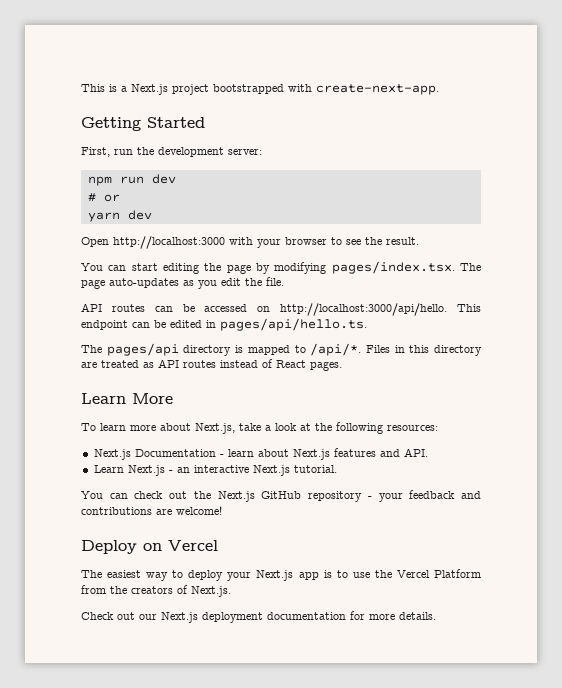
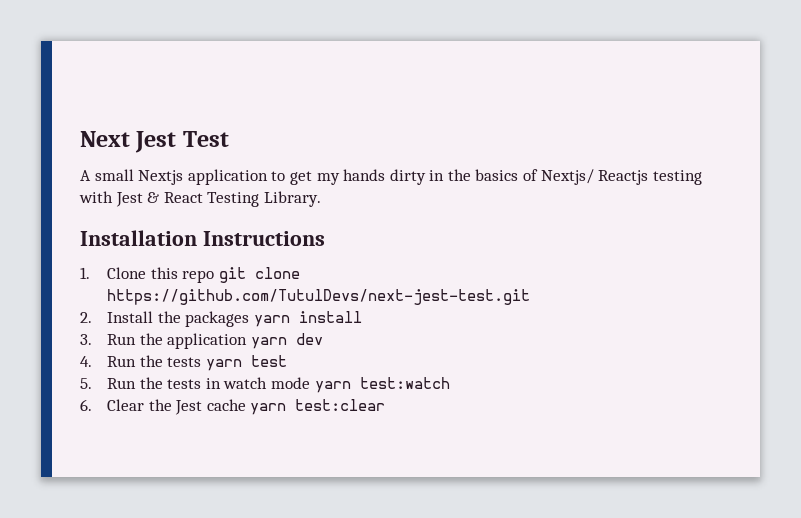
[81,84,439,95] [81,117,205,131] [81,147,262,157] [87,174,176,186] [87,193,120,202] [87,210,152,222] [81,236,419,249] [81,261,481,274] [81,277,284,289] [81,303,481,316] [81,318,367,331] [81,343,482,356] [81,359,342,371] [81,393,173,404] [81,422,438,434] [93,448,428,460] [93,465,337,476] [81,490,482,502] [81,506,222,515] [81,540,218,554] [81,569,481,581] [81,585,231,597] [81,611,436,623] This is a Next.js project bootstrapped with create-next-app. // Getting Started // First, run the development server: // npm run dev // # or // yarn dev // Open http://localhost:3000 with your browser to see the result. // You can start editing the page by modifying pages/index.tsx. The page auto-updates as you edit the file. // API routes can be accessed on http://localhost:3000/api/hello. This endpoint can be edited in pages/api/hello.ts. // The pages/api directory is mapped to /api/*. Files in this directory are treated as API routes instead of React pages. // Learn More // To learn more about Next.js, take a look at the following resources: // Next.js Documentation - learn about Next.js features and API. // Learn Next.js - an interactive Next.js tutorial. // You can check out the Next.js GitHub repository - your feedback and contributions are welcome! // Deploy on Vercel // The easiest way to deploy your Next.js app is to use the Vercel Platform from the creators of Next.js. // Check out our Next.js deployment documentation for more details. -> [80,131,229,153] [80,169,702,185] [79,191,321,207] [80,230,325,246] [80,267,300,283] [107,289,531,305] [80,311,362,327] [80,333,323,349] [80,355,287,371] [80,377,450,393] [80,399,386,415] Next Jest Test // A small Nextjs application to get my hands dirty in the basics of Nextjs/ Reactjs testing with Jest & React Testing Library. // Installation Instructions // 1. Clone this repo git clone https://github.com/TutulDevs/next-jest-test.git // 2. Install the packages yarn install // 3. Run the application yarn dev // 4. Run the tests yarn test // 5. Run the tests in watch mode yarn test:watch // 6. Clear the Jest cache yarn test:clear

